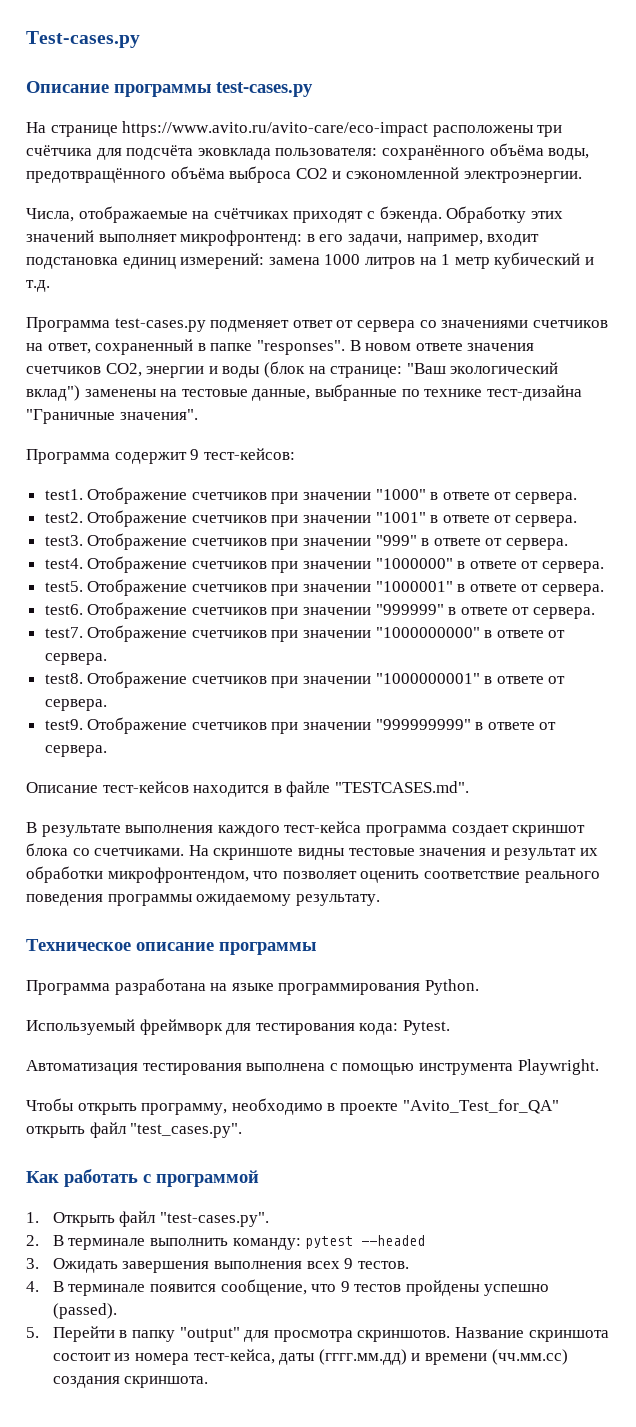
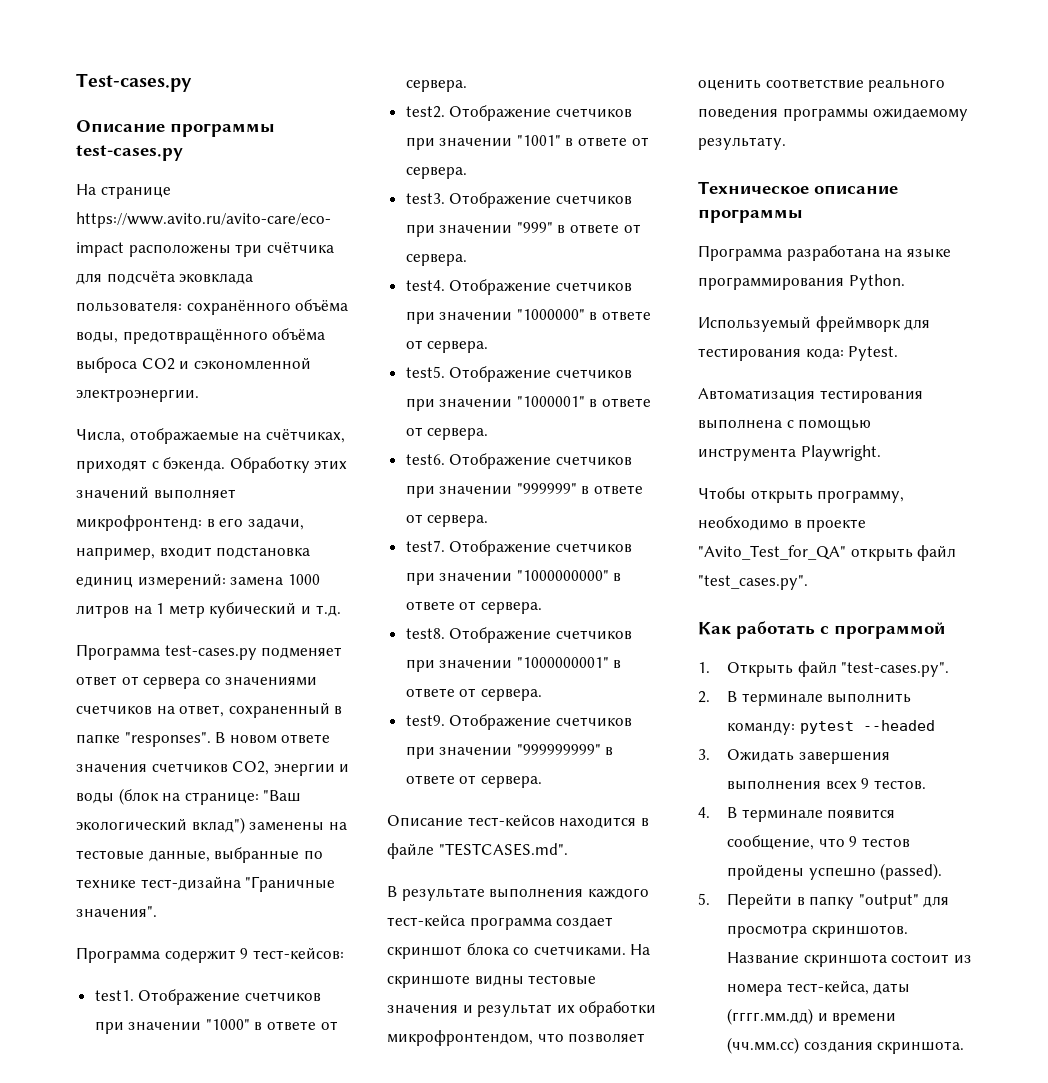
[213,208,289,219] счётчиках -> [265,429,345,443] счётчиках,

